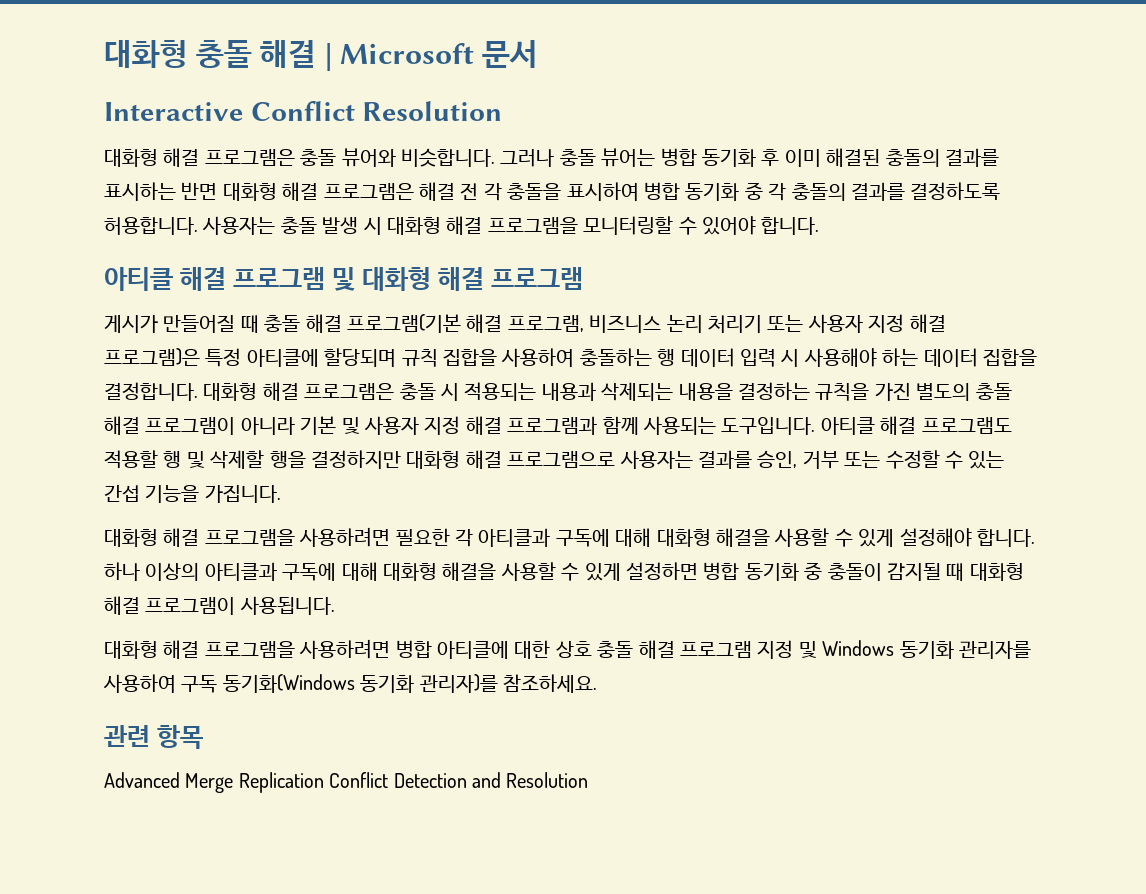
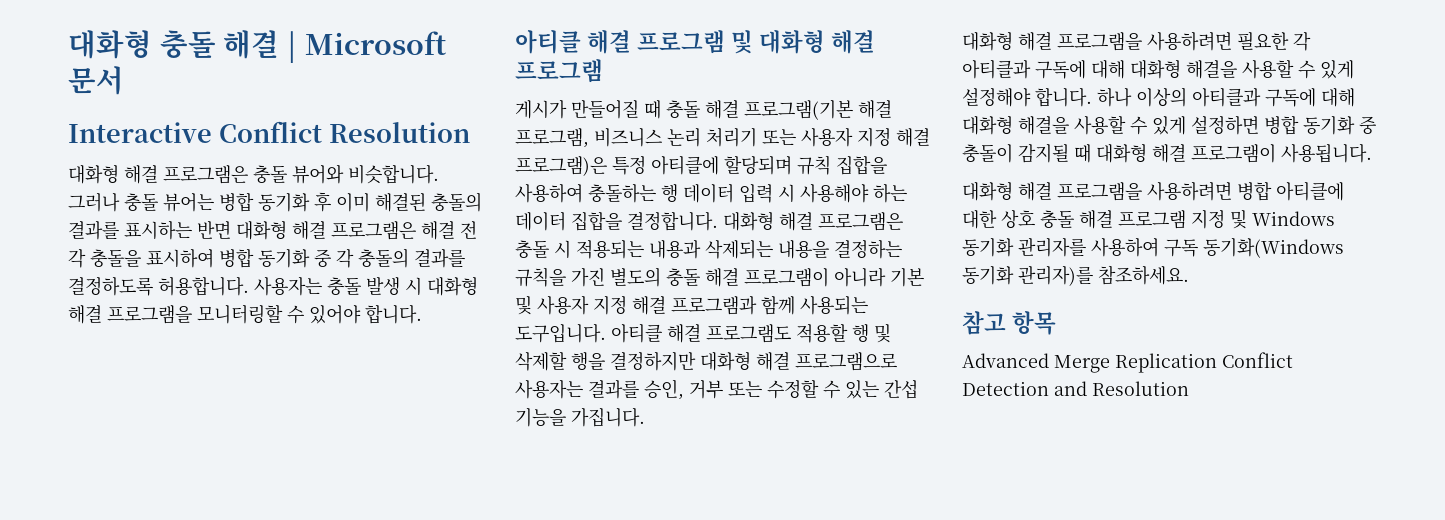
[104,725,150,747] 관련 -> [962,311,1006,335] 참고

